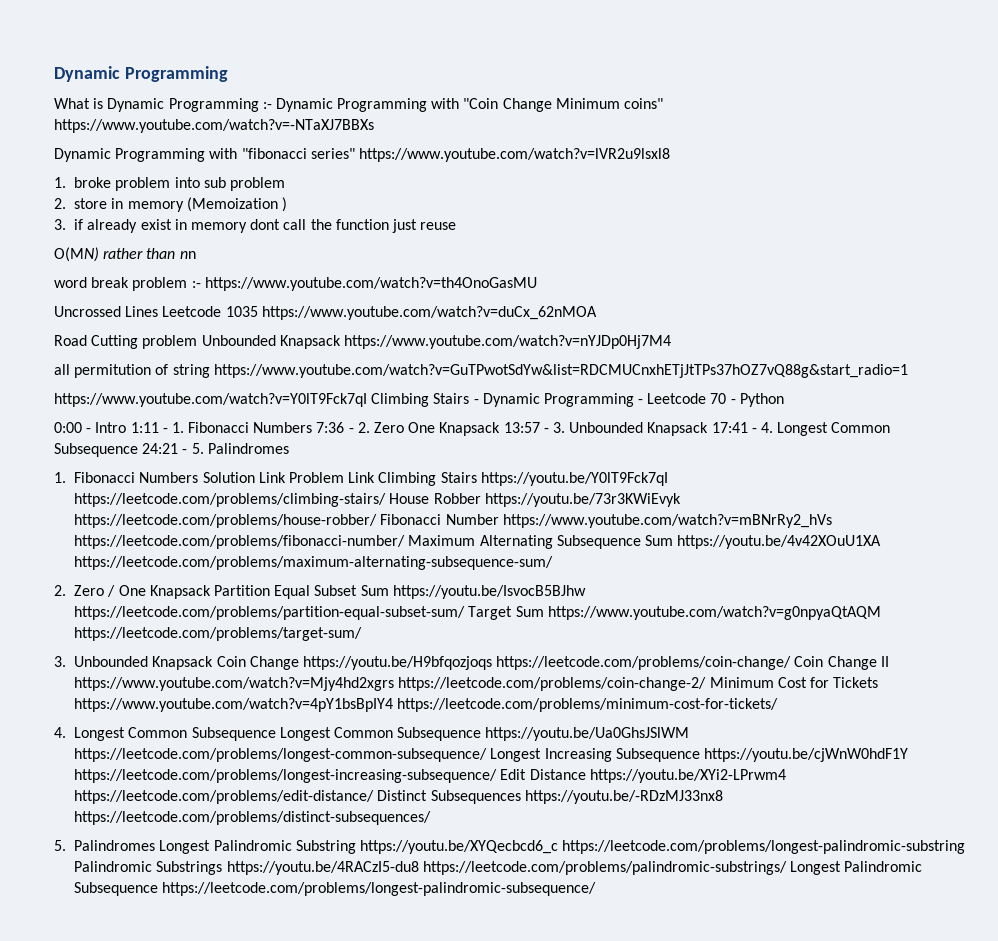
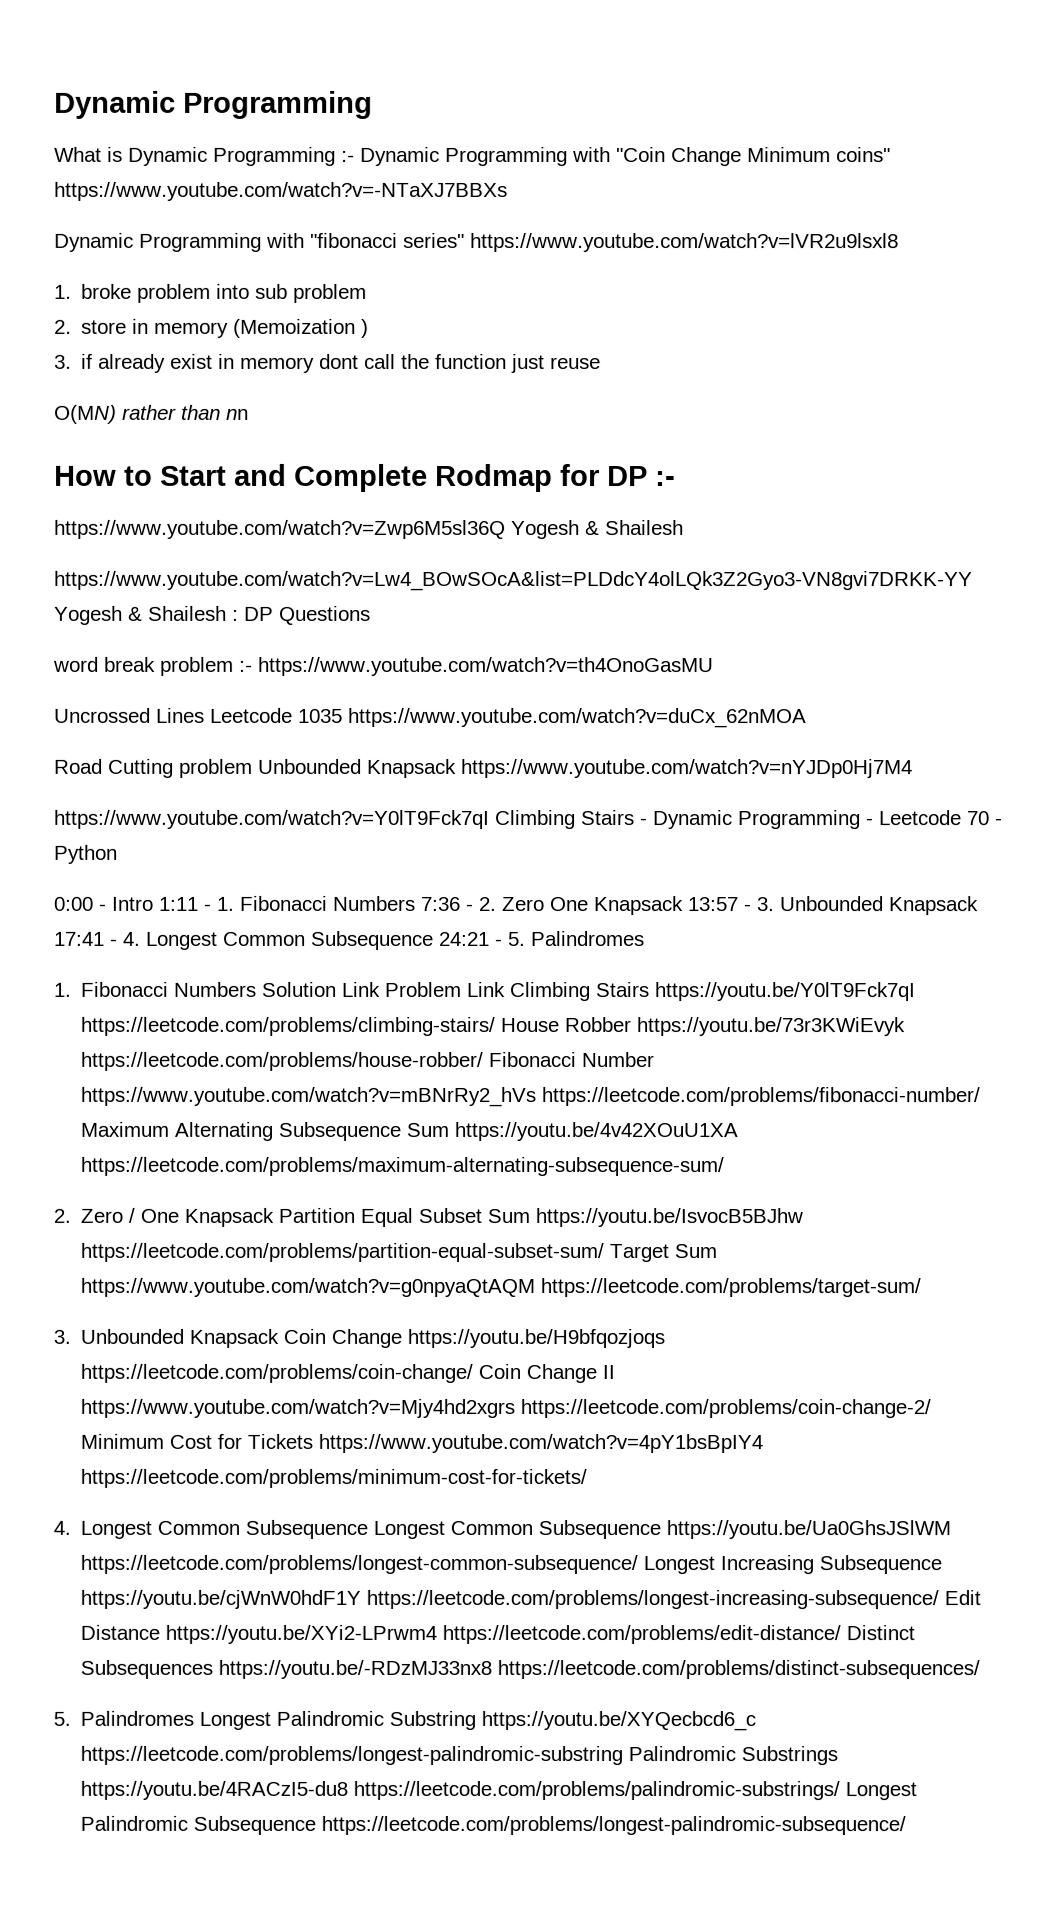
(196, 255) none -> [54,463,676,493] [54,519,684,540] [54,570,973,592] [54,605,371,625] // How to Start and Complete Rodmap for DP :- // https://www.youtube.com/watch?v=Zwp6M5sl36Q Yogesh & Shailesh // https://www.youtube.com/watch?v=Lw4_BOwSOcA&list=PLDdcY4olLQk3Z2Gyo3-VN8gvi7DRKK-YY Yogesh & Shailesh : DP Questions
[54,364,908,378] // all permitution of string https://www.youtube.com/watch?v=GuTPwotSdYw&list=RDCMUCnxhETjJtTPs37hOZ7vQ88g&start_radio=1 -> (913, 768) none

